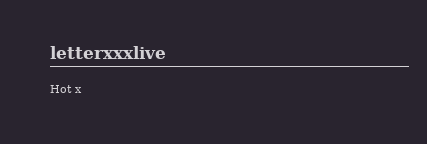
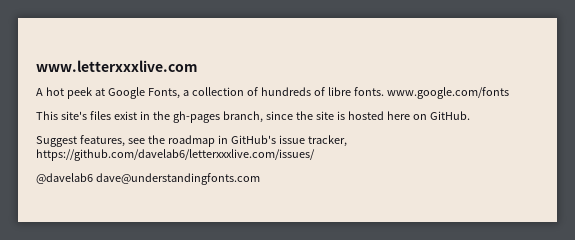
[50,46,166,59] [50,85,82,93] letterxxxlive // Hot x -> [36,60,198,72] [36,87,509,99] [36,111,470,123] [36,135,347,147] [36,149,315,161] [36,173,260,185] www.letterxxxlive.com // A hot peek at Google Fonts, a collection of hundreds of libre fonts. www.google.com/fonts // This site's files exist in the gh-pages branch, since the site is hosted here on GitHub. // Suggest features, see the roadmap in GitHub's issue tracker, https://github.com/davelab6/letterxxxlive.com/issues/ // @davelab6 dave@understandingfonts.com

